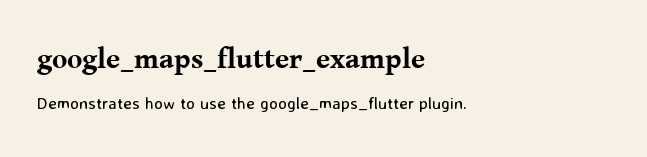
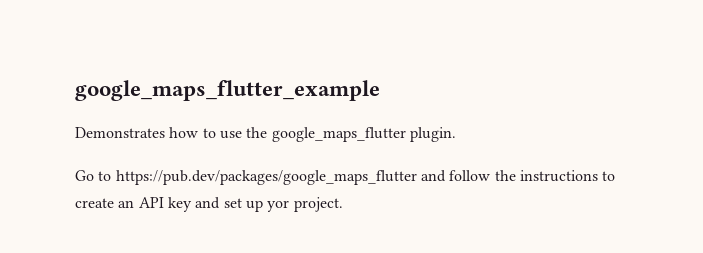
(467, 104) none -> [75,170,616,185] [75,197,343,212] // Go to https://pub.dev/packages/google_maps_flutter and follow the instructions to create an API key and set up yor project.

